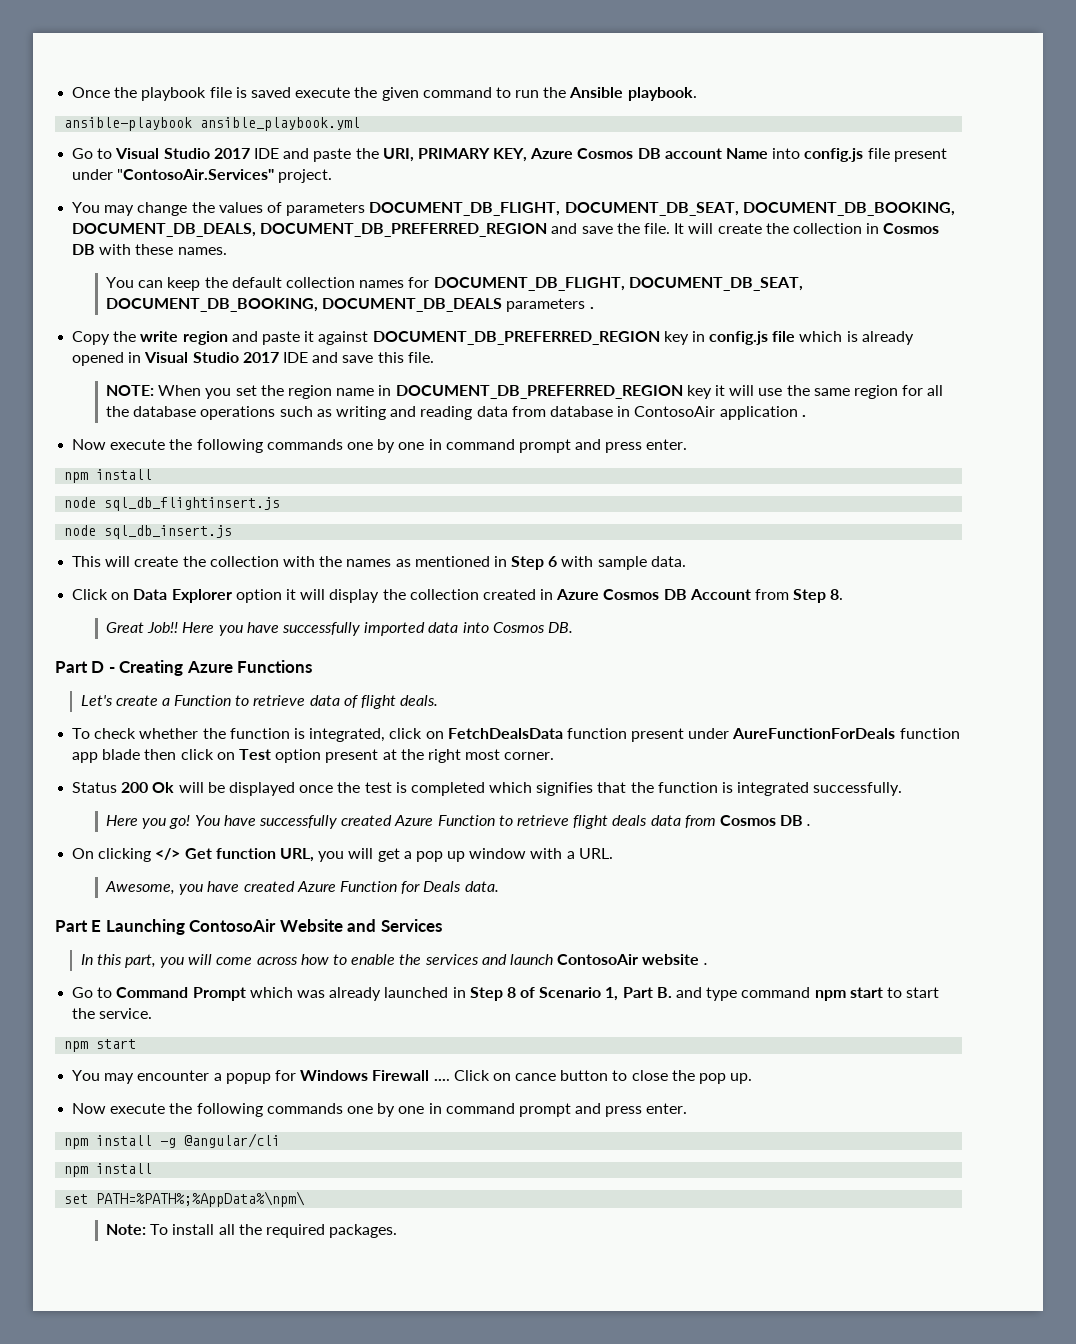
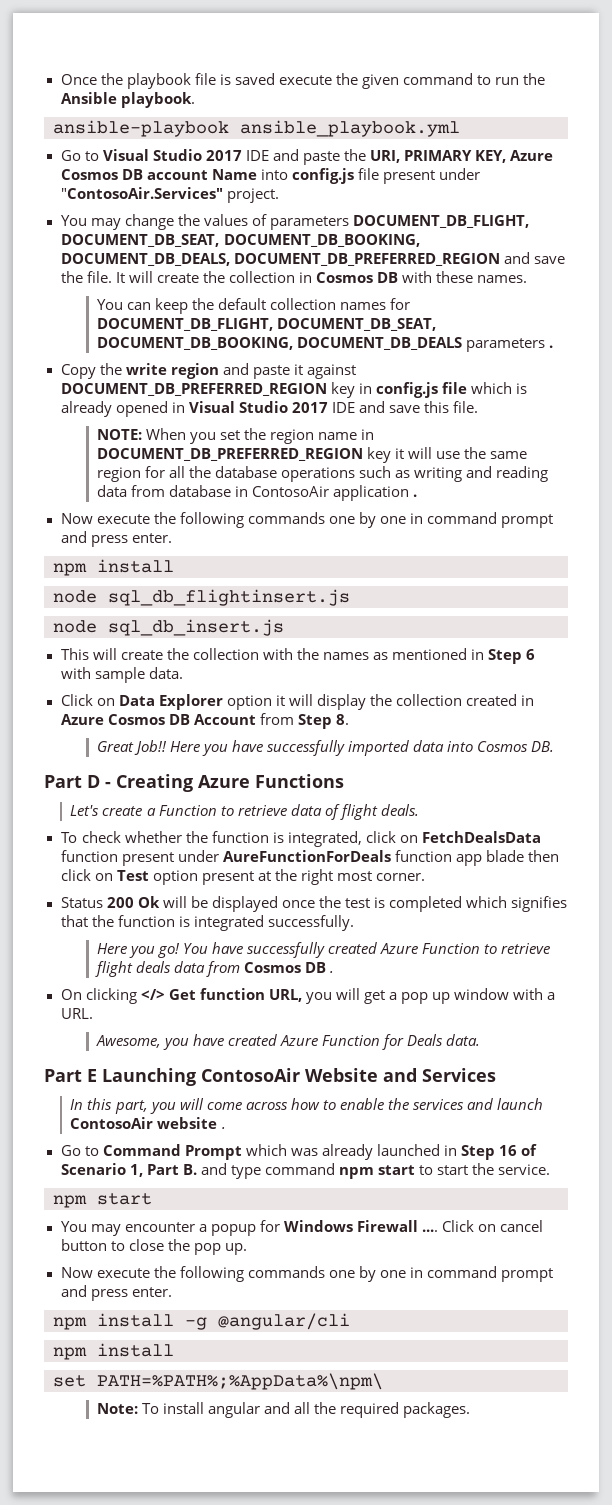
[506,987,516,998] 8 -> [499,1145,517,1156] 16
[515,1073,557,1081] cance -> [500,1220,544,1232] cancel
(215, 1229) none -> [207,1402,290,1418] angular and

